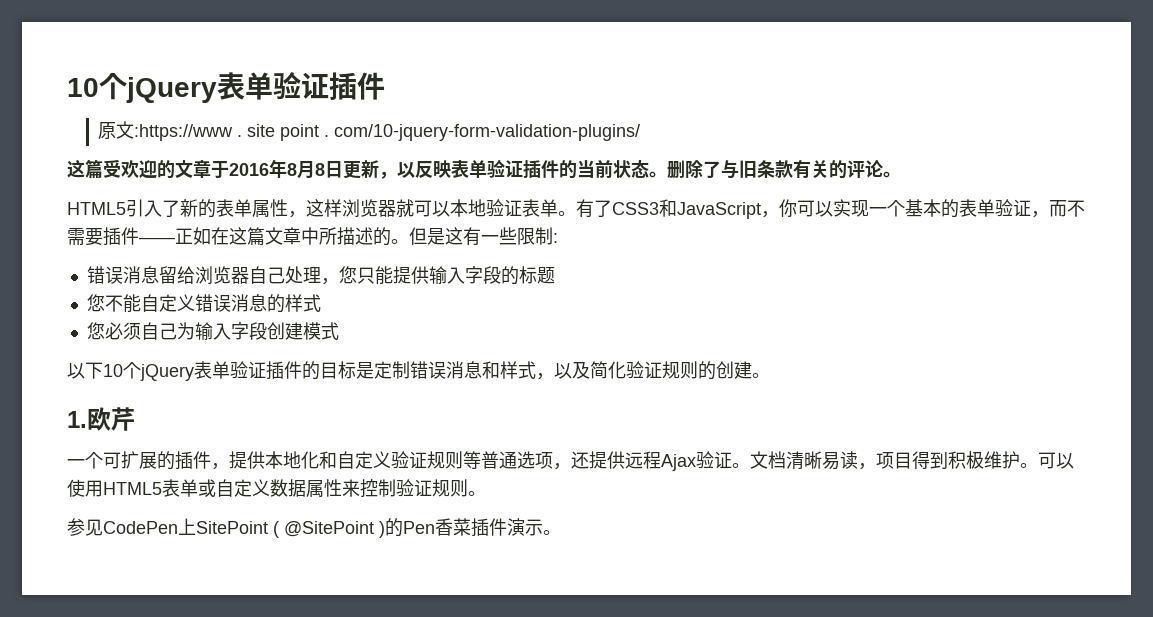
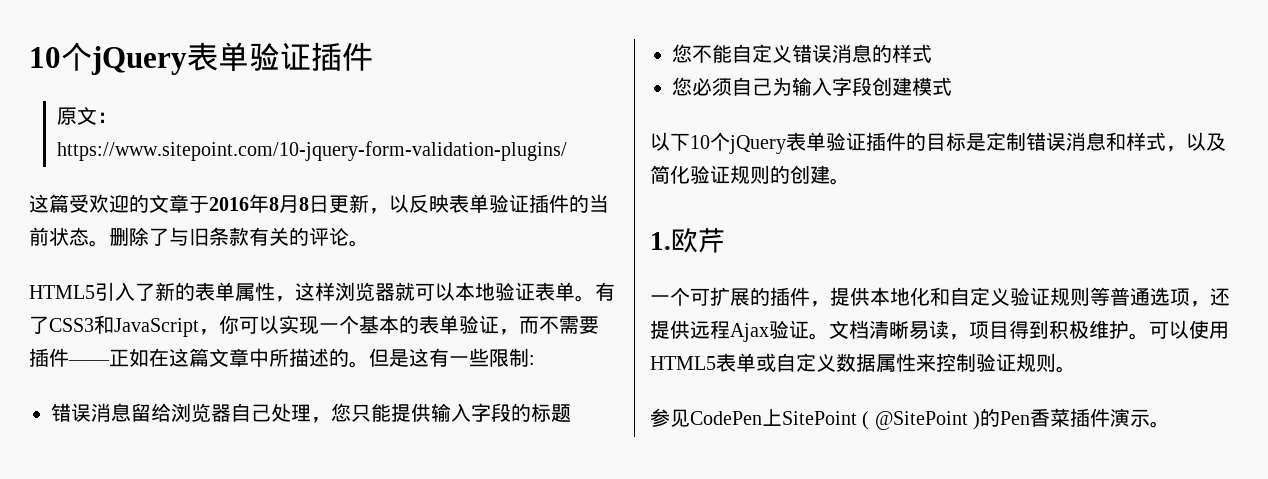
[134,124,641,141] :https://www . site point . com/10-jquery-form-validation-plugins/ -> [96,112,117,123] [56,141,567,161] ：https://www.sitepoint.com/10-jquery-form-validation-plugins/

